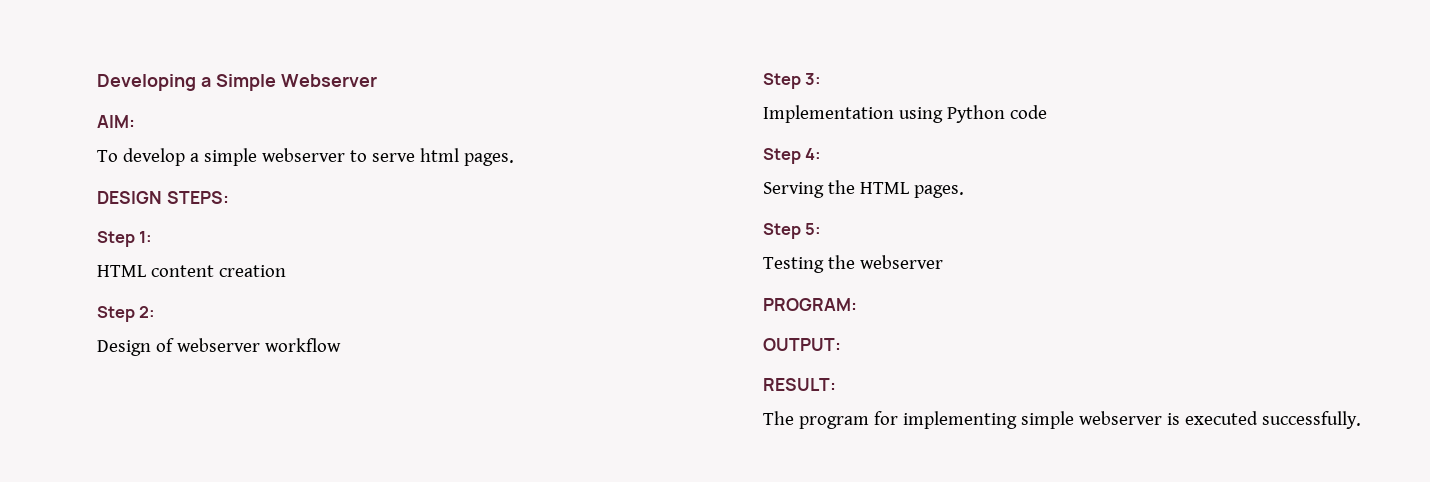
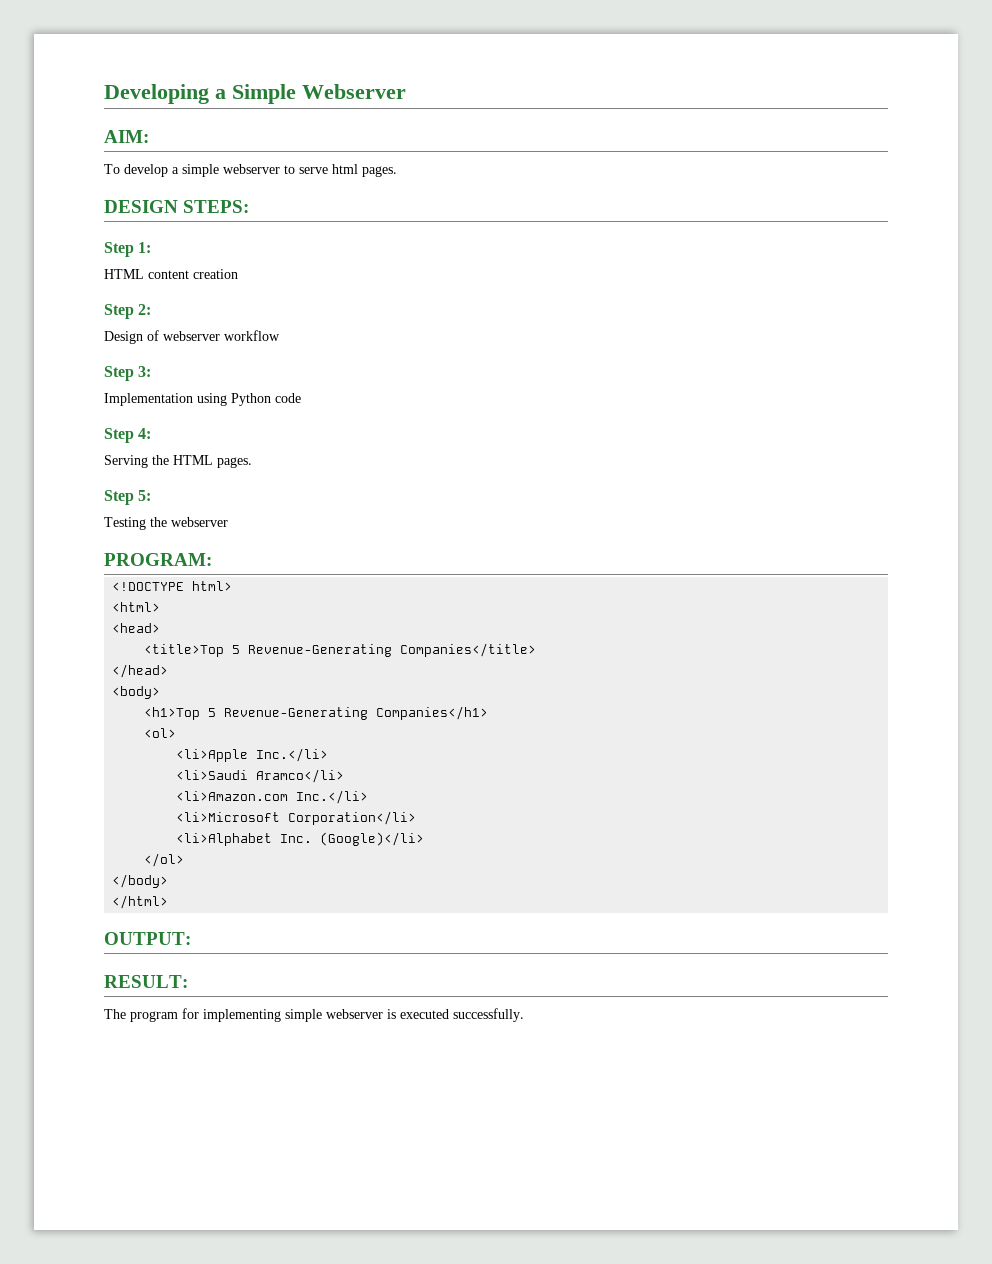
(857, 304) none -> [112,581,233,591] [112,602,161,612] [112,623,161,633] [144,643,537,657] [112,664,169,678] [112,686,161,699] [144,706,489,720] [144,728,177,738] [176,748,329,762] [176,769,345,783] [176,790,369,804] [176,811,417,825] [176,832,425,846] [144,853,185,867] [112,874,169,888] [112,895,169,909] // <!DOCTYPE html> // <html> // <head> // <title>Top 5 Revenue-Generating Companies</title> // </head> // <body> // <h1>Top 5 Revenue-Generating Companies</h1> // <ol> // <li>Apple Inc.</li> // <li>Saudi Aramco</li> // <li>Amazon.com Inc.</li> // <li>Microsoft Corporation</li> // <li>Alphabet Inc. (Google)</li> // </ol> // </body> // </html>

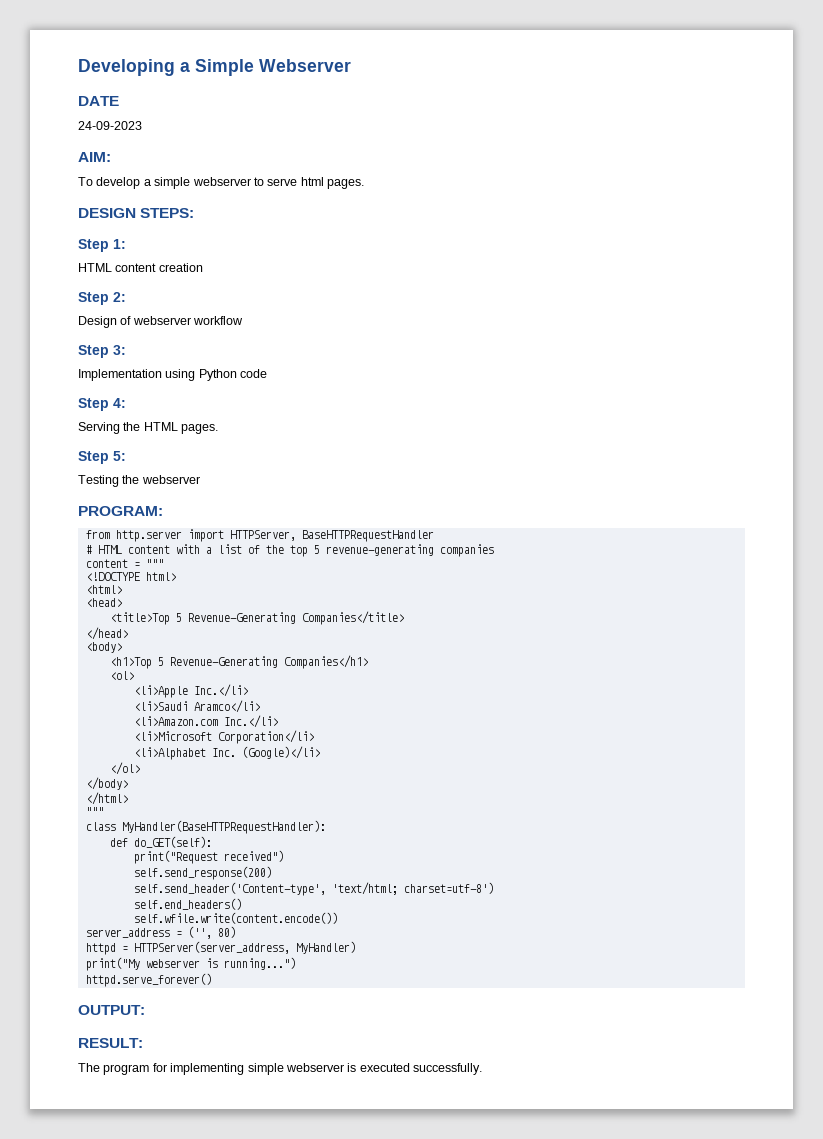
(406, 91) none -> [78,96,119,106] [78,121,142,130] // DATE // 24-09-2023
(212, 559) none -> [85,529,434,542] [85,544,494,557] [85,559,164,568] // from http.server import HTTPServer, BaseHTTPRequestHandler // # HTML content with a list of the top 5 revenue-generating companies // content = """
(169, 902) none -> [85,807,104,816] [85,820,326,834] [109,836,212,848] [133,850,284,864] [133,866,272,880] [133,882,494,896] [133,898,242,910] [133,912,338,924] [85,926,236,939] [85,941,356,955] [85,957,296,971] [85,973,212,987] // """ // class MyHandler(BaseHTTPRequestHandler): // def do_GET(self): // print("Request received") // self.send_response(200) // self.send_header('Content-type', 'text/html; charset=utf-8') // self.end_headers() // self.wfile.write(content.encode()) // server_address = ('', 80) // httpd = HTTPServer(server_address, MyHandler) // print("My webserver is running...") // httpd.serve_forever()

